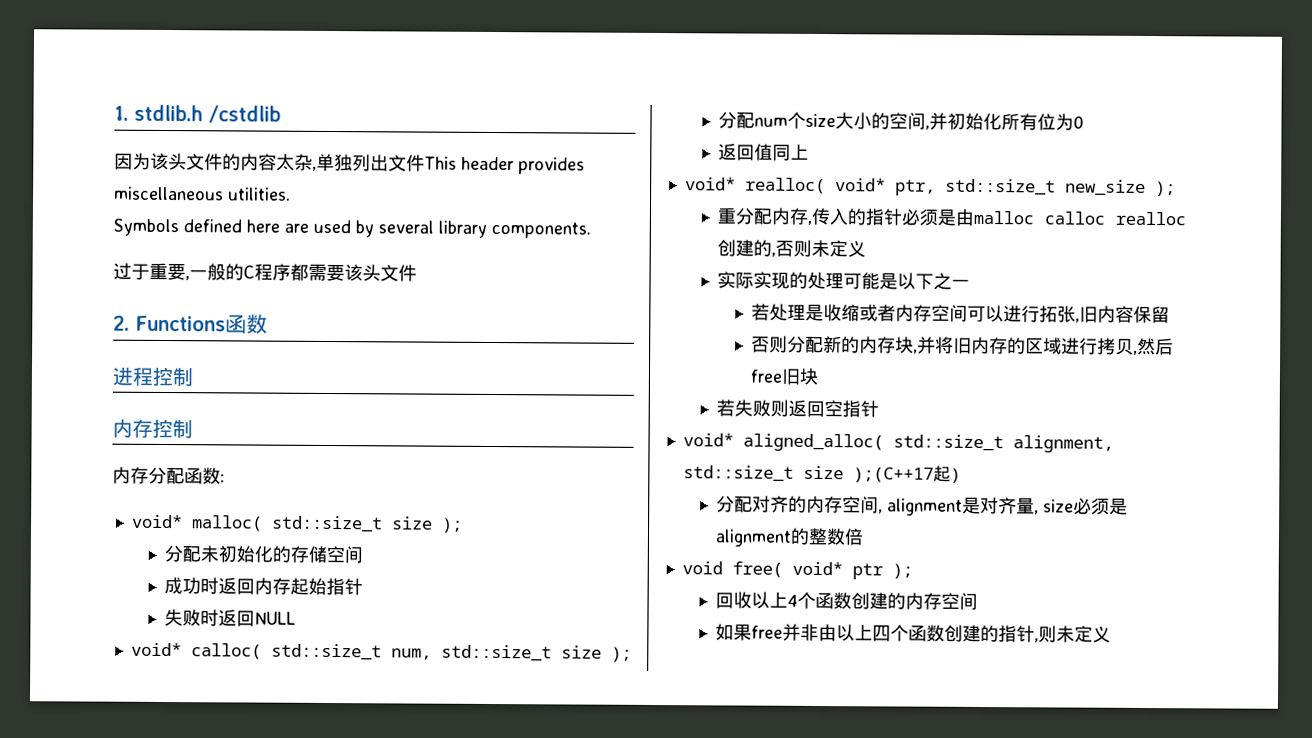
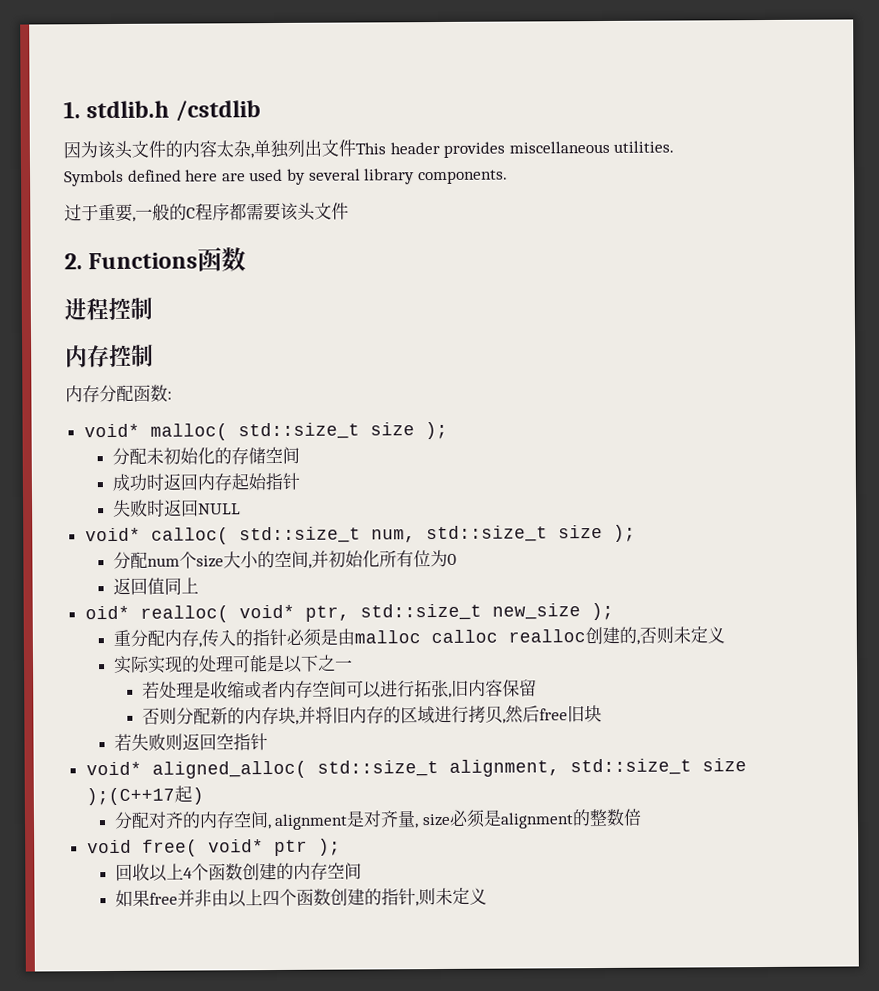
[684,177,736,191] void* -> [84,605,130,620] oid*

